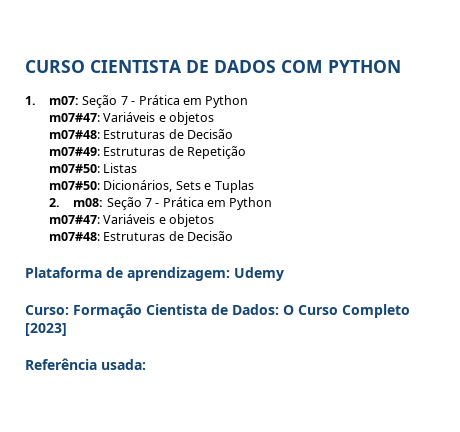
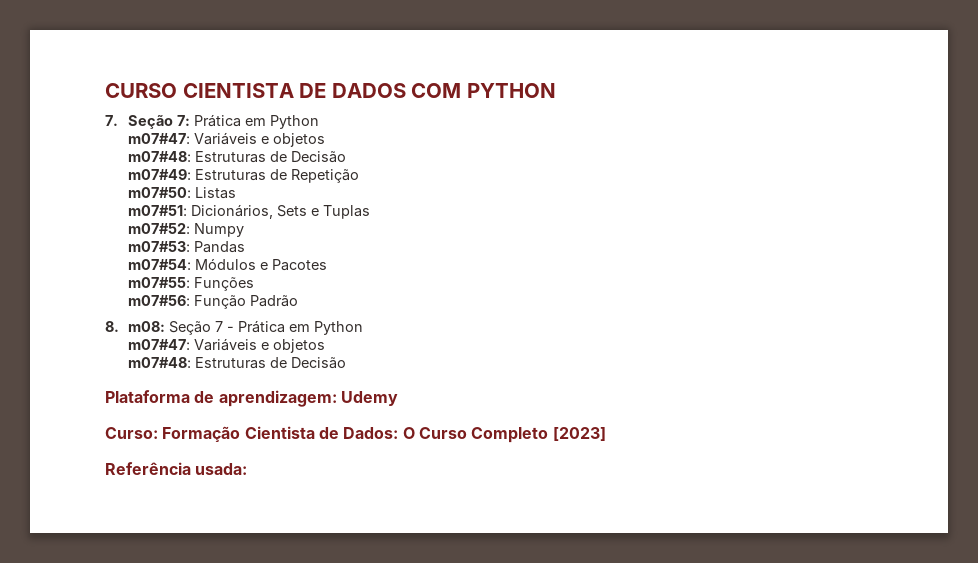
[25,95,136,108] 1. m07: Seção 7 - -> [105,115,190,129] 7. Seção 7:
[49,181,101,190] m07#50: -> [127,205,187,216] m07#51:
[49,198,61,207] 2. -> [127,223,244,237] [127,241,245,253] [127,258,327,271] [127,277,254,291] [127,295,298,309] [105,321,119,332] m07#52: Numpy // m07#53: Pandas // m07#54: Módulos e Pacotes // m07#55: Funções // m07#56: Função Padrão // 8.

